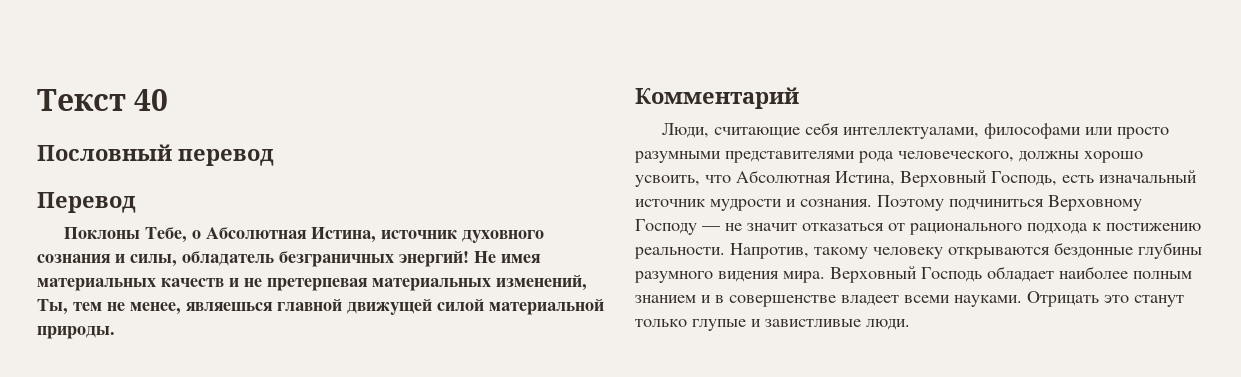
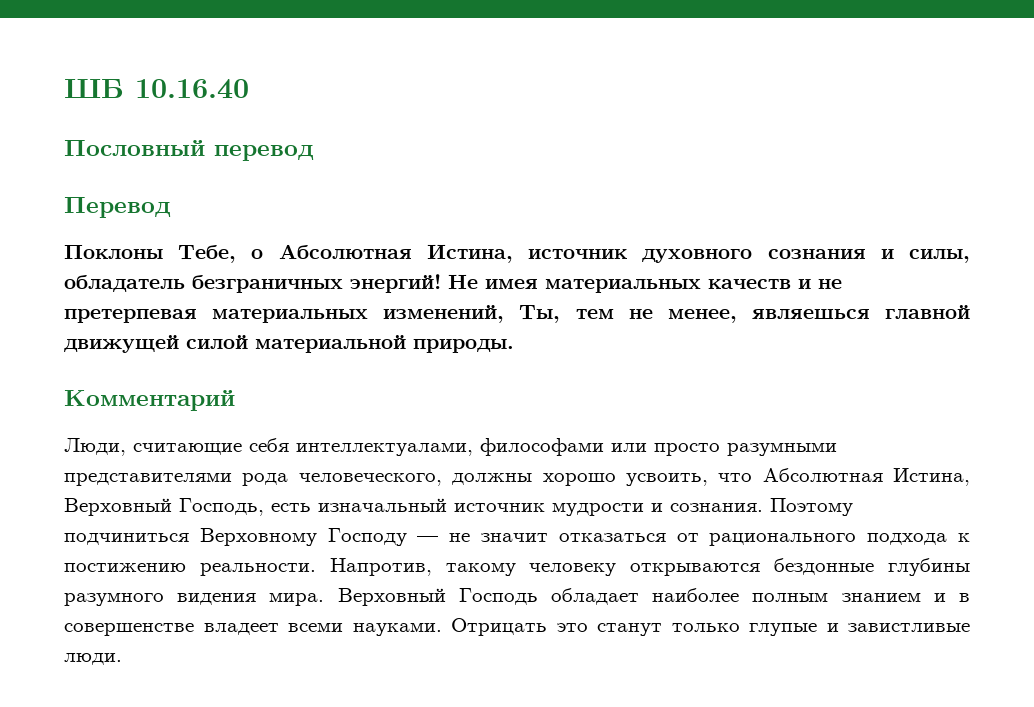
[37,89,169,111] Текст 40 -> [64,79,249,99] ШБ 10.16.40

